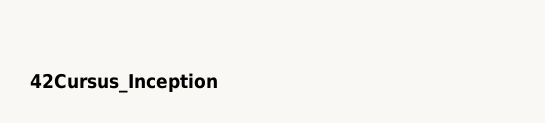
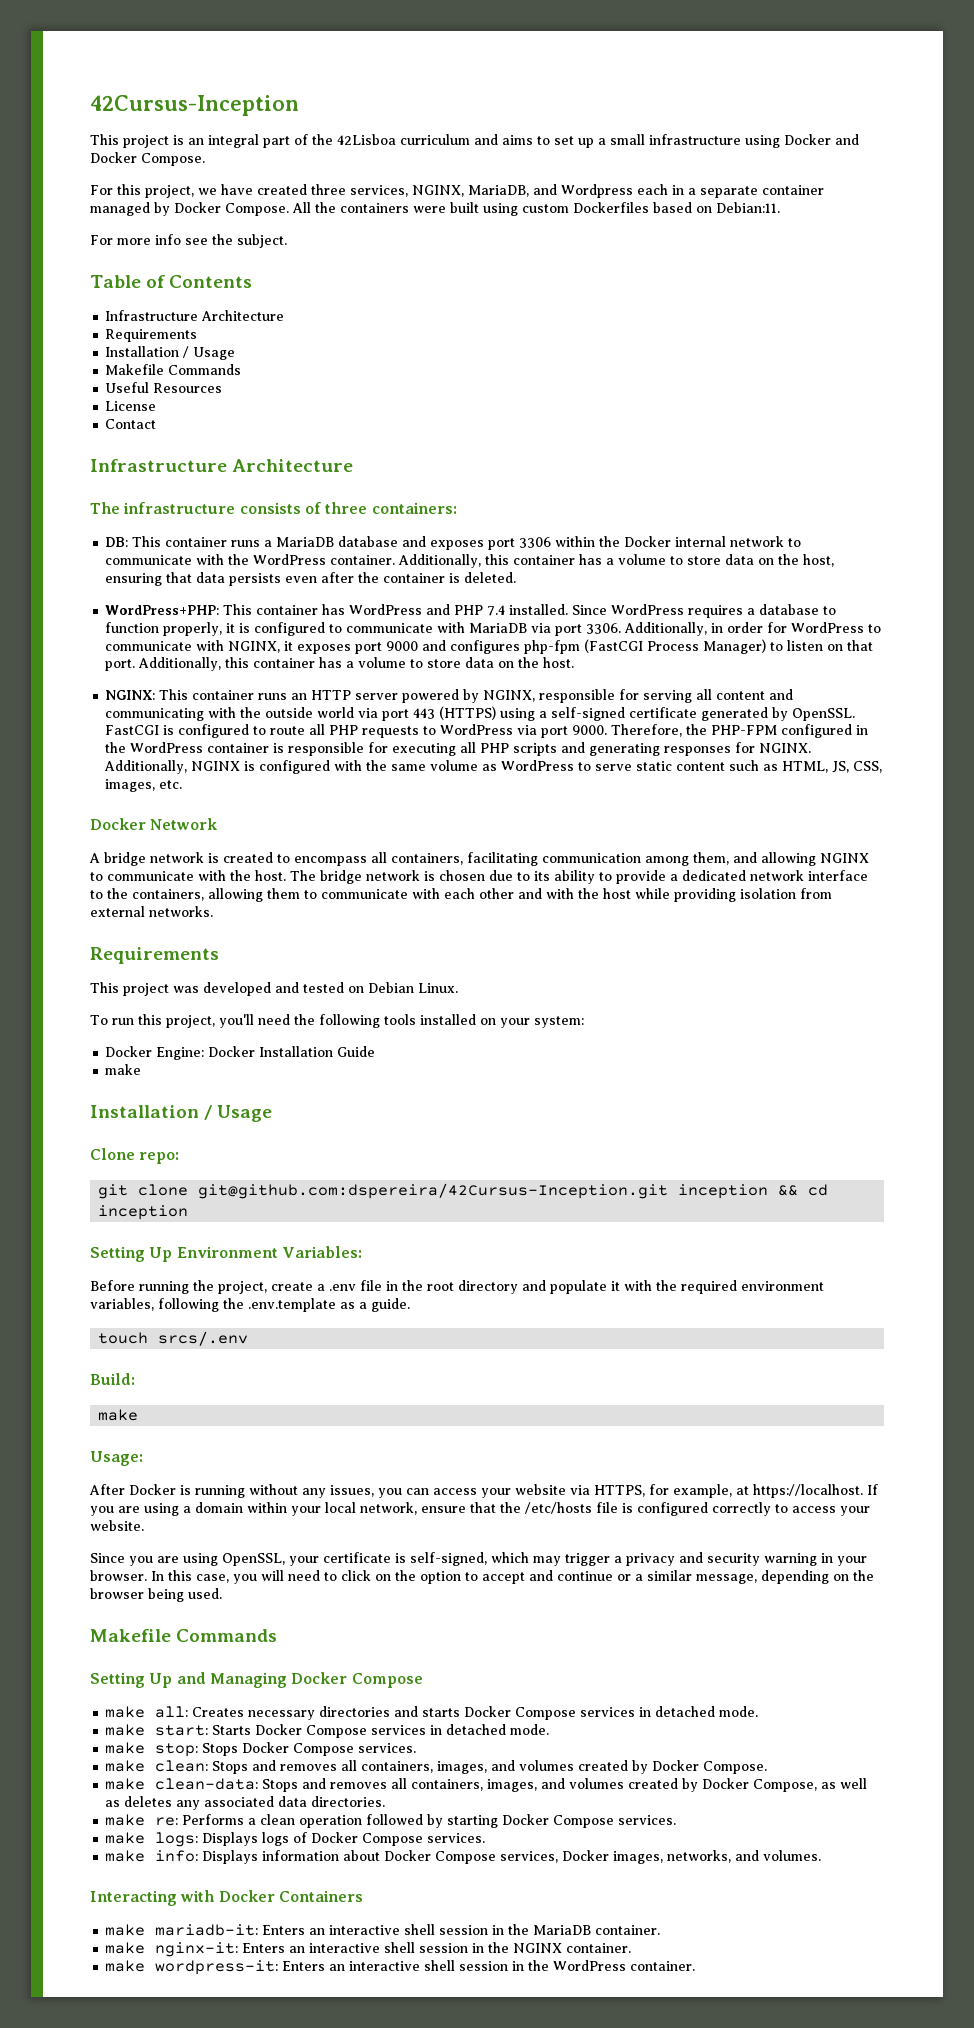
[30,73,218,93] 42Cursus_Inception -> [90,95,299,116] [90,134,859,148] [90,152,205,166] [90,184,824,198] [90,202,780,216] [90,234,287,248] [90,275,253,288] [105,310,285,321] [105,329,198,342] [105,346,236,360] [105,364,242,375] [105,382,223,393] [105,401,157,411] [105,419,157,429] [90,459,354,472] [90,502,457,514] [105,536,802,550] [105,554,835,568] [105,572,517,586] [105,604,837,618] [105,622,882,636] [105,639,874,654] [105,657,575,671] [105,689,794,703] [105,706,856,721] [105,724,869,738] [105,742,812,756] [104,760,883,774] [105,779,183,792] [90,818,218,830] [89,852,869,866] [90,870,868,884] [90,888,832,902] [90,906,213,917] [90,947,219,964] [90,982,458,996] [90,1014,584,1028] [105,1046,376,1060] [105,1064,142,1075] [90,1105,273,1122] [90,1148,180,1164] [98,1183,829,1199] [98,1205,189,1220] [90,1246,362,1262] [90,1280,824,1294] [90,1298,410,1312] [98,1331,249,1346] [90,1373,135,1385] [98,1409,139,1421] [90,1451,143,1466] [89,1484,878,1498] [90,1502,870,1516] [90,1520,144,1531] [90,1552,867,1566] [90,1570,874,1584] [90,1588,222,1602] [90,1629,278,1642] [90,1672,423,1688] [105,1706,759,1720] [105,1724,550,1738] [105,1742,417,1757] [105,1760,768,1774] [105,1778,868,1792] [105,1796,386,1810] [105,1814,677,1828] [105,1832,486,1847] [105,1850,822,1864] [90,1890,363,1906] [105,1924,661,1936] [105,1942,632,1957] [105,1960,696,1975] 42Cursus-Inception // This project is an integral part of the 42Lisboa curriculum and aims to set up a small infrastructure using Docker and Docker Compose. // For this project, we have created three services, NGINX, MariaDB, and Wordpress each in a separate container managed by Docker Compose. All the containers were built using custom Dockerfiles based on Debian:11. // For more info see the subject. // Table of Contents // Infrastructure Architecture // Requirements // Installation / Usage // Makefile Commands // Useful Resources // License // Contact // Infrastructure Architecture // The infrastructure consists of three containers: // DB: This container runs a MariaDB database and exposes port 3306 within the Docker internal network to communicate with the WordPress container. Additionally, this container has a volume to store data on the host, ensuring that data persists even after the container is deleted. // WordPress+PHP: This container has WordPress and PHP 7.4 installed. Since WordPress requires a database to function properly, it is configured to communicate with MariaDB via port 3306. Additionally, in order for WordPress to communicate with NGINX, it exposes port 9000 and configures php-fpm (FastCGI Process Manager) to listen on that port. Additionally, this container has a volume to store data on the host. // NGINX: This container runs an HTTP server powered by NGINX, responsible for serving all content and communicating with the outside world via port 443 (HTTPS) using a self-signed certificate generated by OpenSSL. FastCGI is configured to route all PHP requests to WordPress via port 9000. Therefore, the PHP-FPM configured in the WordPress container is responsible for executing all PHP scripts and generating responses for NGINX. Additionally, NGINX is configured with the same volume as WordPress to serve static content such as HTML, JS, CSS, images, etc. // Docker Network // A bridge network is created to encompass all containers, facilitating communication among them, and allowing NGINX to communicate with the host. The bridge network is chosen due to its ability to provide a dedicated network interface to the containers, allowing them to communicate with each other and with the host while providing isolation from external networks. // Requirements // This project was developed and tested on Debian Linux. // To run this project, you'll need the following tools installed on your system: // Docker Engine: Docker Installation Guide // make // Installation / Usage // Clone repo: // git clone git@github.com:dspereira/42Cursus-Inception.git inception && cd inception // Setting Up Environment Variables: // Before running the project, create a .env file in the root directory and populate it with the required environment variables, following the .env.template as a guide. // touch srcs/.env // Build: // make // Usage: // After Docker is running without any issues, you can access your website via HTTPS, for example, at https://localhost. If you are using a domain within your local network, ensure that the /etc/hosts file is configured correctly to access your website. // Since you are using OpenSSL, your certificate is self-signed, which may trigger a privacy and security warning in your browser. In this case, you will need to click on the option to accept and continue or a similar message, depending on the browser being used. // Makefile Commands // Setting Up and Managing Docker Compose // make all: Creates necessary directories and starts Docker Compose services in detached mode. // make start: Starts Docker Compose services in detached mode. // make stop: Stops Docker Compose services. // make clean: Stops and removes all containers, images, and volumes created by Docker Compose. // make clean-data: Stops and removes all containers, images, and volumes created by Docker Compose, as well as deletes any associated data directories. // make re: Performs a clean operation followed by starting Docker Compose services. // make logs: Displays logs of Docker Compose services. // make info: Displays information about Docker Compose services, Docker images, networks, and volumes. // Interacting with Docker Containers // make mariadb-it: Enters an interactive shell session in the MariaDB container. // make nginx-it: Enters an interactive shell session in the NGINX container. // make wordpress-it: Enters an interactive shell session in the WordPress container.

